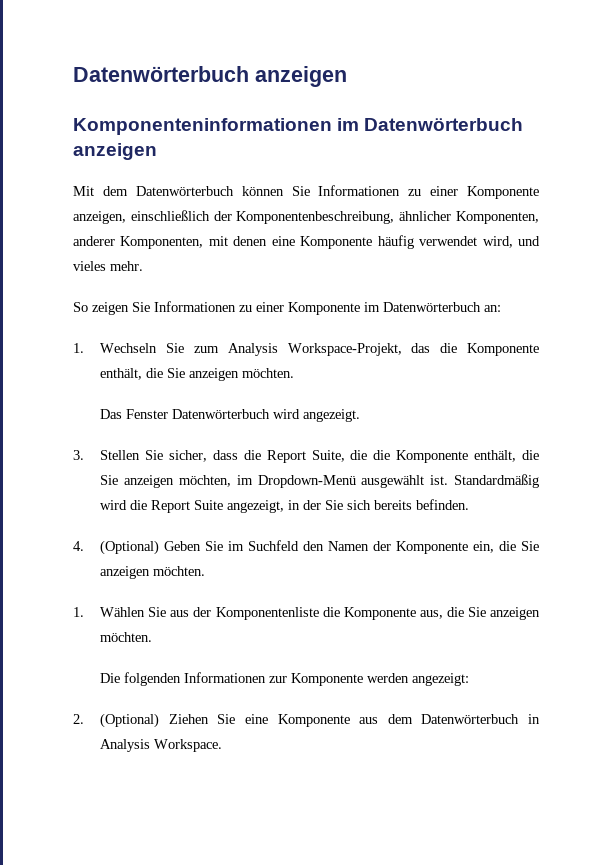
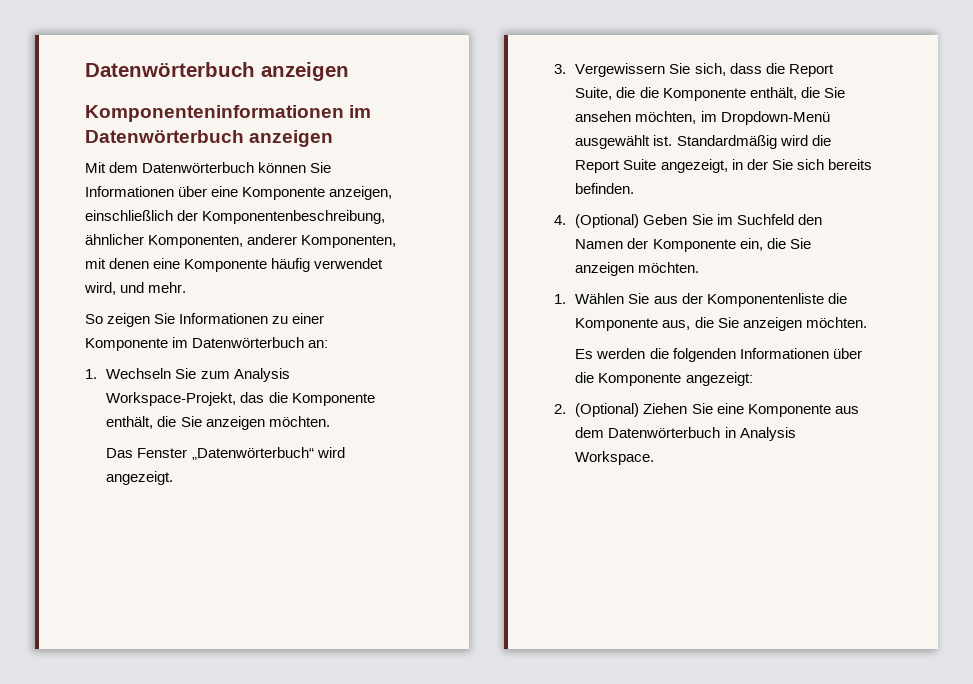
[408,186,459,196] zu einer -> [178,186,239,197] über eine
[73,261,106,271] vieles -> (145, 287) none
[172,409,271,419] Datenwörterbuch -> [191,447,314,460] „Datenwörterbuch“
[100,450,207,462] Stellen Sie sicher, -> [575,63,726,77] Vergewissern Sie sich,
[124,475,175,488] anzeigen -> [575,111,632,122] ansehen
[100,672,410,686] Die folgenden Informationen zur Komponente werden -> [575,348,862,362] [575,372,682,386] Es werden die folgenden Informationen über die Komponente

